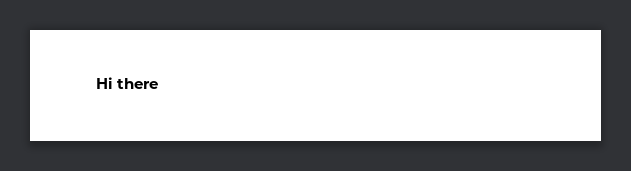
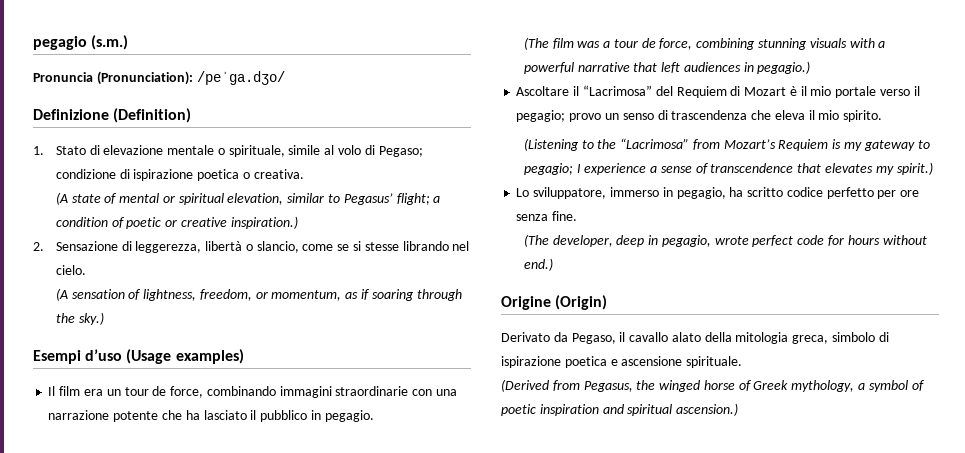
[96,77,159,89] Hi there -> [33,35,129,50] [33,71,285,85] [33,108,192,123] [33,145,423,157] [55,169,304,181] [55,192,441,205] [55,216,298,229] [33,241,470,253] [55,265,86,275] [55,288,462,301] [55,312,104,325] [33,349,244,364] [48,386,457,398] [48,410,374,422] [523,37,886,50] [523,61,811,74] [516,85,920,98] [516,110,883,122] [523,138,930,151] [523,162,933,175] [516,187,920,199] [516,211,578,221] [523,234,927,247] [523,258,553,271] [501,295,608,310] [501,332,889,344] [501,356,743,368] [501,379,924,392] [501,403,739,416] pegagio (s.m.) // Pronuncia (Pronunciation): /peˈɡa.dʒo/ // Definizione (Definition) // 1. Stato di elevazione mentale o spirituale, simile al volo di Pegaso; condizione di ispirazione poetica o creativa. // (A state of mental or spiritual elevation, similar to Pegasus’ flight; a condition of poetic or creative inspiration.) // 2. Sensazione di leggerezza, libertà o slancio, come se si stesse librando nel cielo. // (A sensation of lightness, freedom, or momentum, as if soaring through the sky.) // Esempi d’uso (Usage examples) // Il film era un tour de force, combinando immagini straordinarie con una narrazione potente che ha lasciato il pubblico in pegagio. // (The film was a tour de force, combining stunning visuals with a powerful narrative that left audiences in pegagio.) // Ascoltare il “Lacrimosa” del Requiem di Mozart è il mio portale verso il pegagio; provo un senso di trascendenza che eleva il mio spirito. // (Listening to the “Lacrimosa” from Mozart’s Requiem is my gateway to pegagio; I experience a sense of transcendence that elevates my spirit.) // Lo sviluppatore, immerso in pegagio, ha scritto codice perfetto per ore senza fine. // (The developer, deep in pegagio, wrote perfect code for hours without end.) // Origine (Origin) // Derivato da Pegaso, il cavallo alato della mitologia greca, simbolo di ispirazione poetica e ascensione spirituale. // (Derived from Pegasus, the winged horse of Greek mythology, a symbol of poetic inspiration and spiritual ascension.)

